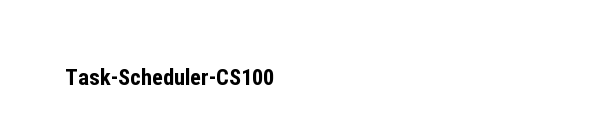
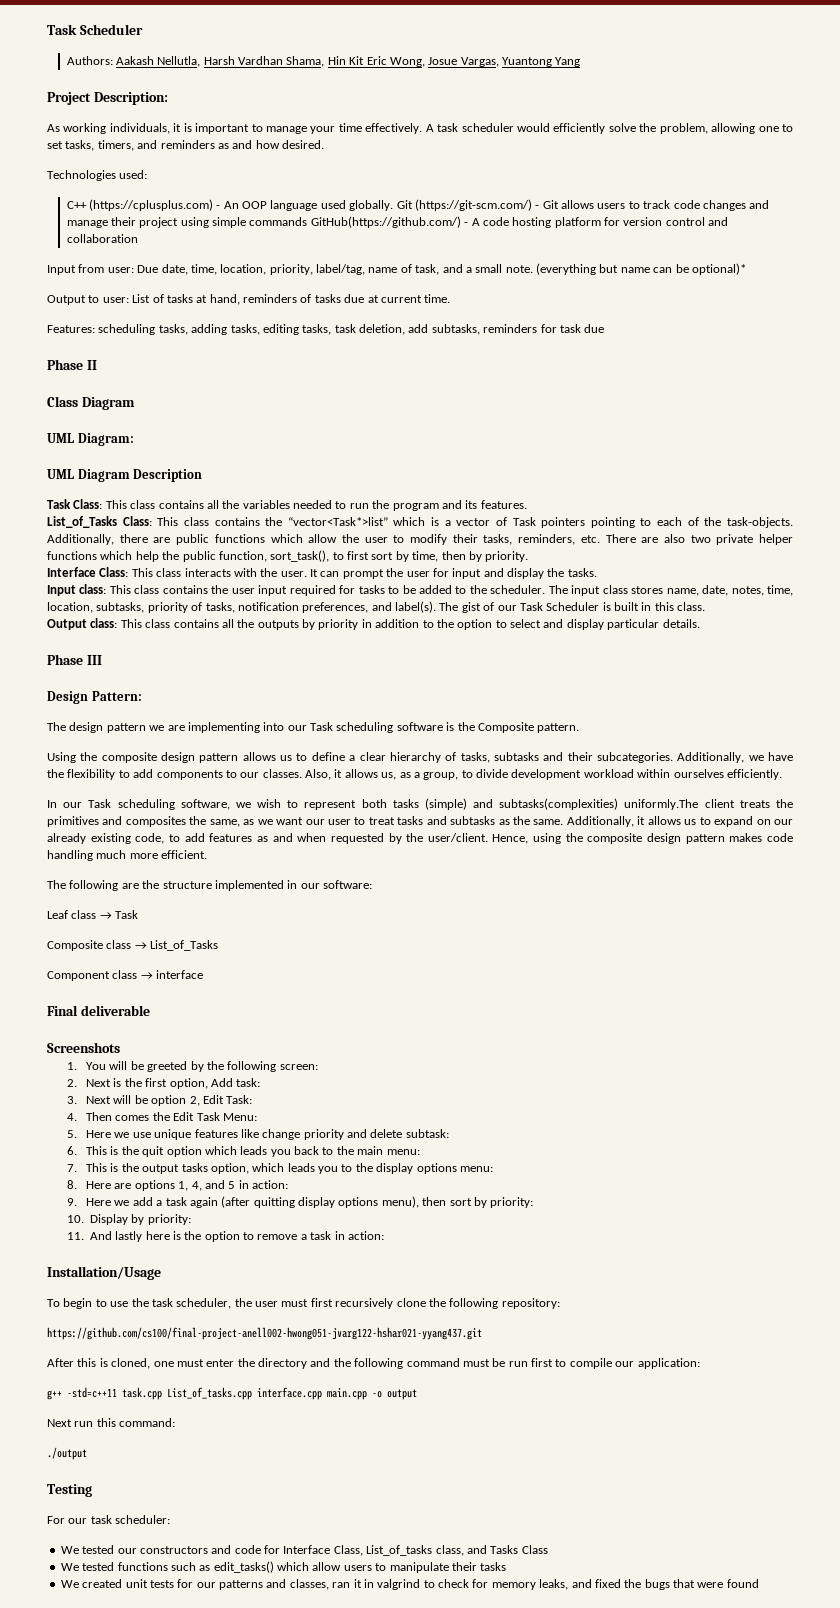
[65,68,274,85] Task-Scheduler-CS100 -> [47,24,143,35] [66,56,581,67] [47,92,168,105] [47,123,794,134] [47,140,324,151] [47,170,148,181] [66,199,770,211] [66,216,729,228] [66,234,138,243] [47,263,746,275] [47,294,451,305] [47,324,605,335] [47,359,97,370] [47,396,135,410] [47,433,134,446] [47,469,203,482] [47,499,527,511] [47,516,794,528] [47,534,794,545] [47,550,529,562] [47,567,597,579] [47,584,794,596] [47,601,706,613] [47,618,700,630] [47,654,102,665] [47,691,142,704] [47,722,580,733] [47,752,794,763] [47,769,782,780] [47,798,793,810] [47,816,794,827] [47,833,793,844] [47,850,208,861] [47,880,372,891] [47,910,139,919] [47,940,219,951] [47,970,204,981] [47,1005,150,1016] [47,1042,120,1053] [66,1061,318,1072] [66,1078,261,1089] [66,1095,253,1106] [66,1112,257,1121] [66,1129,449,1140] [66,1146,420,1157] [66,1163,493,1174] [66,1180,289,1191] [66,1196,534,1208] [66,1214,191,1225] [66,1231,384,1242] [47,1266,161,1280] [47,1298,560,1309] [47,1327,482,1340] [47,1358,700,1369] [47,1387,417,1400] [47,1418,176,1427] [47,1447,87,1460] [47,1484,92,1497] [47,1515,171,1524] [60,1545,548,1556] [60,1561,507,1573] [60,1579,759,1590] Task Scheduler // Authors: Aakash Nellutla, Harsh Vardhan Shama, Hin Kit Eric Wong, Josue Vargas, Yuantong Yang // Project Description: // As working individuals, it is important to manage your time effectively. A task scheduler would efficiently solve the problem, allowing one to set tasks, timers, and reminders as and how desired. // Technologies used: // C++ (https://cplusplus.com) - An OOP language used globally. Git (https://git-scm.com/) - Git allows users to track code changes and manage their project using simple commands GitHub(https://github.com/) - A code hosting platform for version control and collaboration // Input from user: Due date, time, location, priority, label/tag, name of task, and a small note. (everything but name can be optional)* // Output to user: List of tasks at hand, reminders of tasks due at current time. // Features: scheduling tasks, adding tasks, editing tasks, task deletion, add subtasks, reminders for task due // Phase II // Class Diagram // UML Diagram: // UML Diagram Description // Task Class: This class contains all the variables needed to run the program and its features. // List_of_Tasks Class: This class contains the “vector<Task*>list” which is a vector of Task pointers pointing to each of the task-objects. Additionally, there are public functions which allow the user to modify their tasks, reminders, etc. There are also two private helper functions which help the public function, sort_task(), to first sort by time, then by priority. // Interface Class: This class interacts with the user. It can prompt the user for input and display the tasks. // Input class: This class contains the user input required for tasks to be added to the scheduler. The input class stores name, date, notes, time, location, subtasks, priority of tasks, notification preferences, and label(s). The gist of our Task Scheduler is built in this class. // Output class: This class contains all the outputs by priority in addition to the option to select and display particular details. // Phase III // Design Pattern: // The design pattern we are implementing into our Task scheduling software is the Composite pattern. // Using the composite design pattern allows us to define a clear hierarchy of tasks, subtasks and their subcategories. Additionally, we have the flexibility to add components to our classes. Also, it allows us, as a group, to divide development workload within ourselves efficiently. // In our Task scheduling software, we wish to represent both tasks (simple) and subtasks(complexities) uniformly.The client treats the primitives and composites the same, as we want our user to treat tasks and subtasks as the same. Additionally, it allows us to expand on our already existing code, to add features as and when requested by the user/client. Hence, using the composite design pattern makes code handling much more efficient. // The following are the structure implemented in our software: // Leaf class → Task // Composite class → List_of_Tasks // Component class → interface // Final deliverable // Screenshots // 1. You will be greeted by the following screen: // 2. Next is the first option, Add task: // 3. Next will be option 2, Edit Task: // 4. Then comes the Edit Task Menu: // 5. Here we use unique features like change priority and delete subtask: // 6. This is the quit option which leads you back to the main menu: // 7. This is the output tasks option, which leads you to the display options menu: // 8. Here are options 1, 4, and 5 in action: // 9. Here we add a task again (after quitting display options menu), then sort by priority: // 10. Display by priority: // 11. And lastly here is the option to remove a task in action: // Installation/Usage // To begin to use the task scheduler, the user must first recursively clone the following repository: // https://github.com/cs100/final-project-anell002-hwong051-jvarg122-hshar021-yyang437.git // After this is cloned, one must enter the directory and the following command must be run first to compile our application: // g++ -std=c++11 task.cpp List_of_tasks.cpp interface.cpp main.cpp -o output // Next run this command: // ./output // Testing // For our task scheduler: // We tested our constructors and code for Interface Class, List_of_tasks class, and Tasks Class // We tested functions such as edit_tasks() which allow users to manipulate their tasks // We created unit tests for our patterns and classes, ran it in valgrind to check for memory leaks, and fixed the bugs that were found

